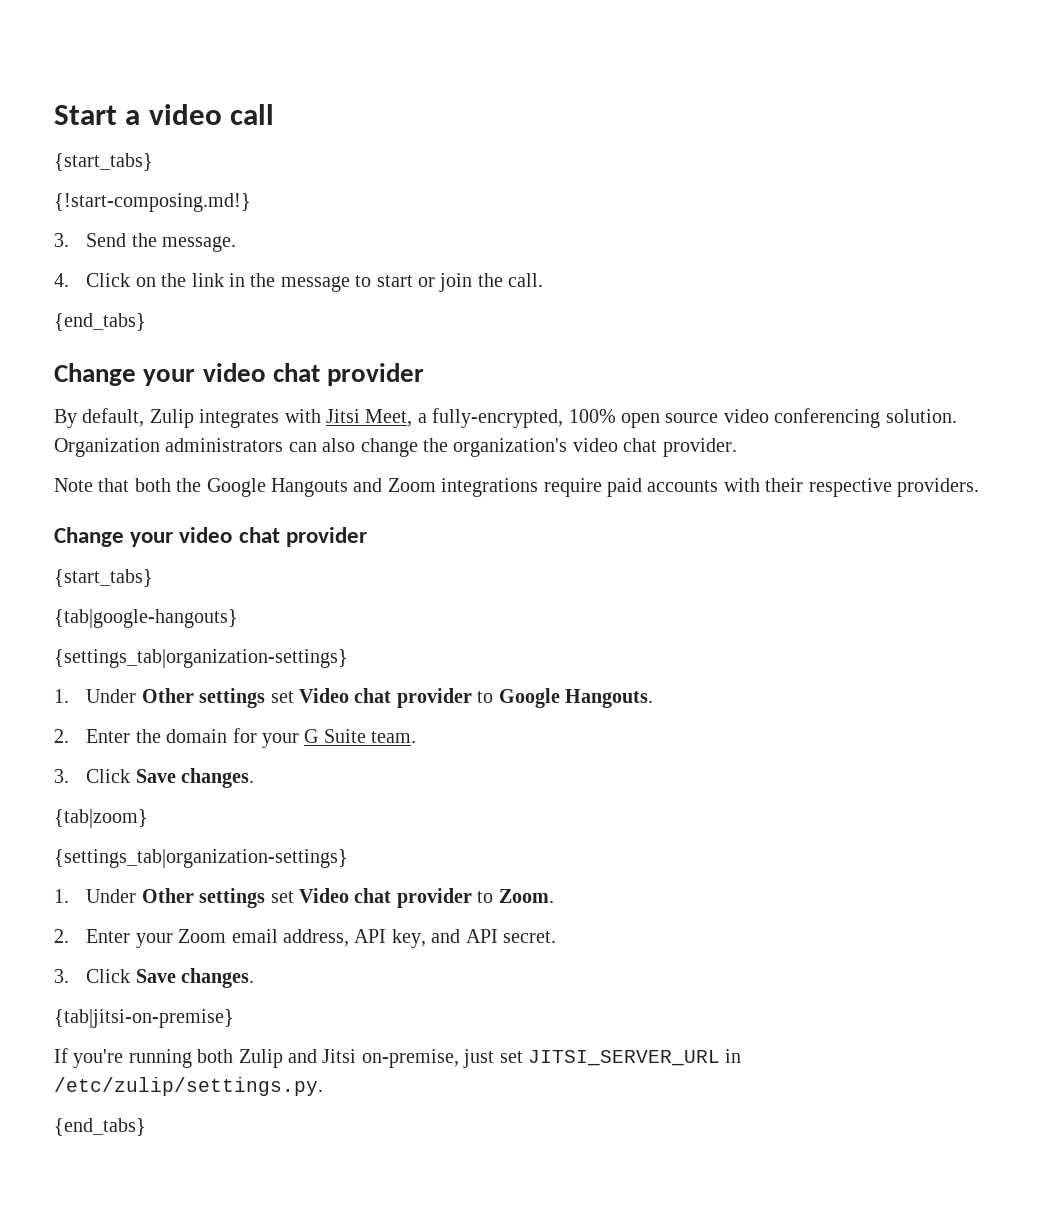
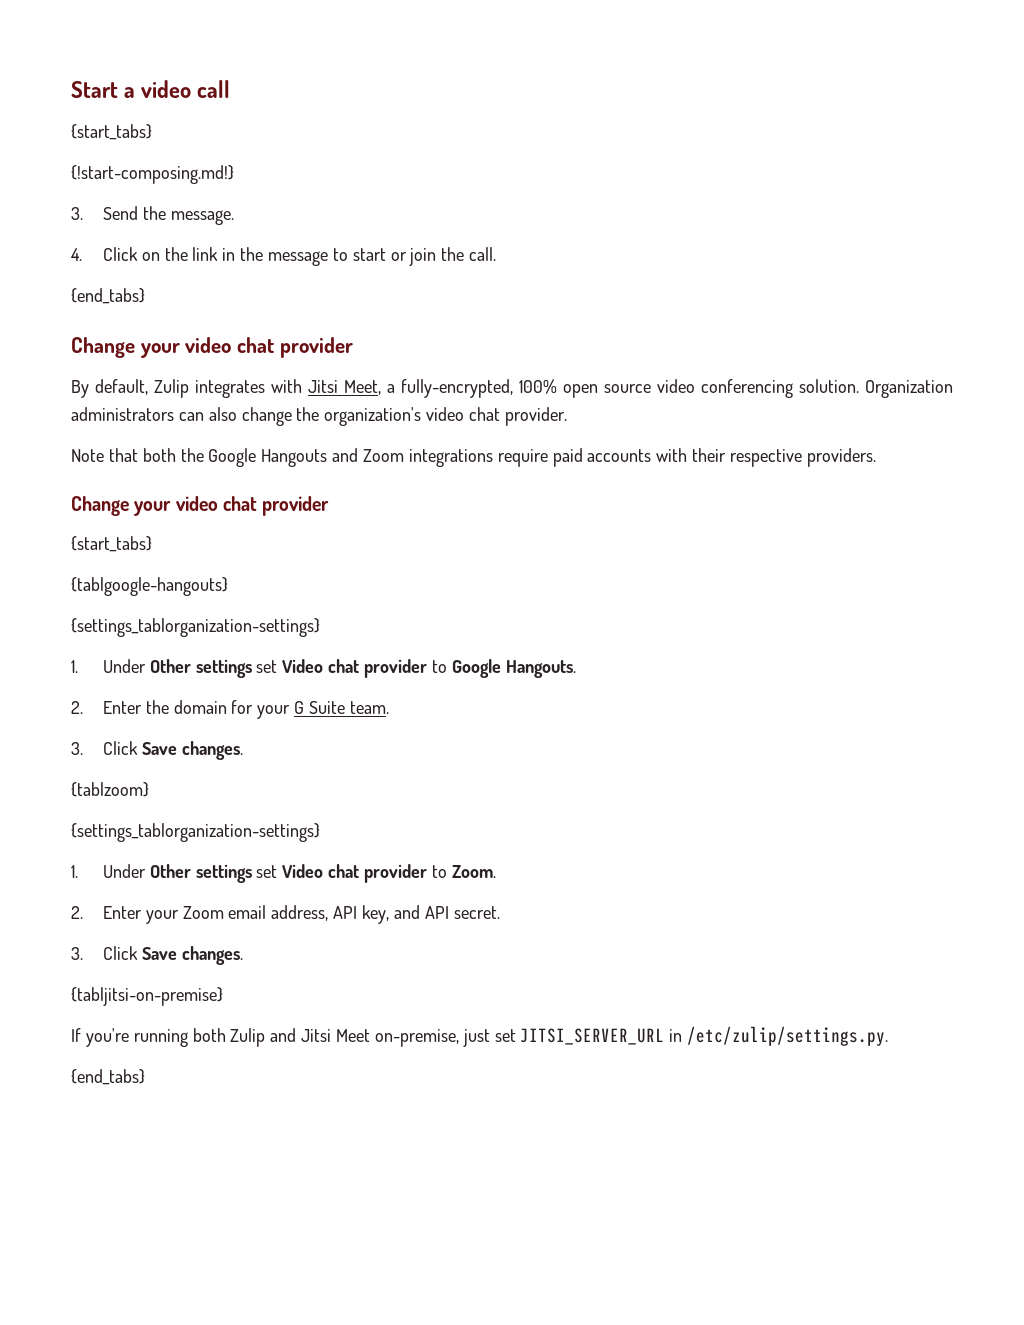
(357, 1056) none -> [336,1029,371,1042] Meet

